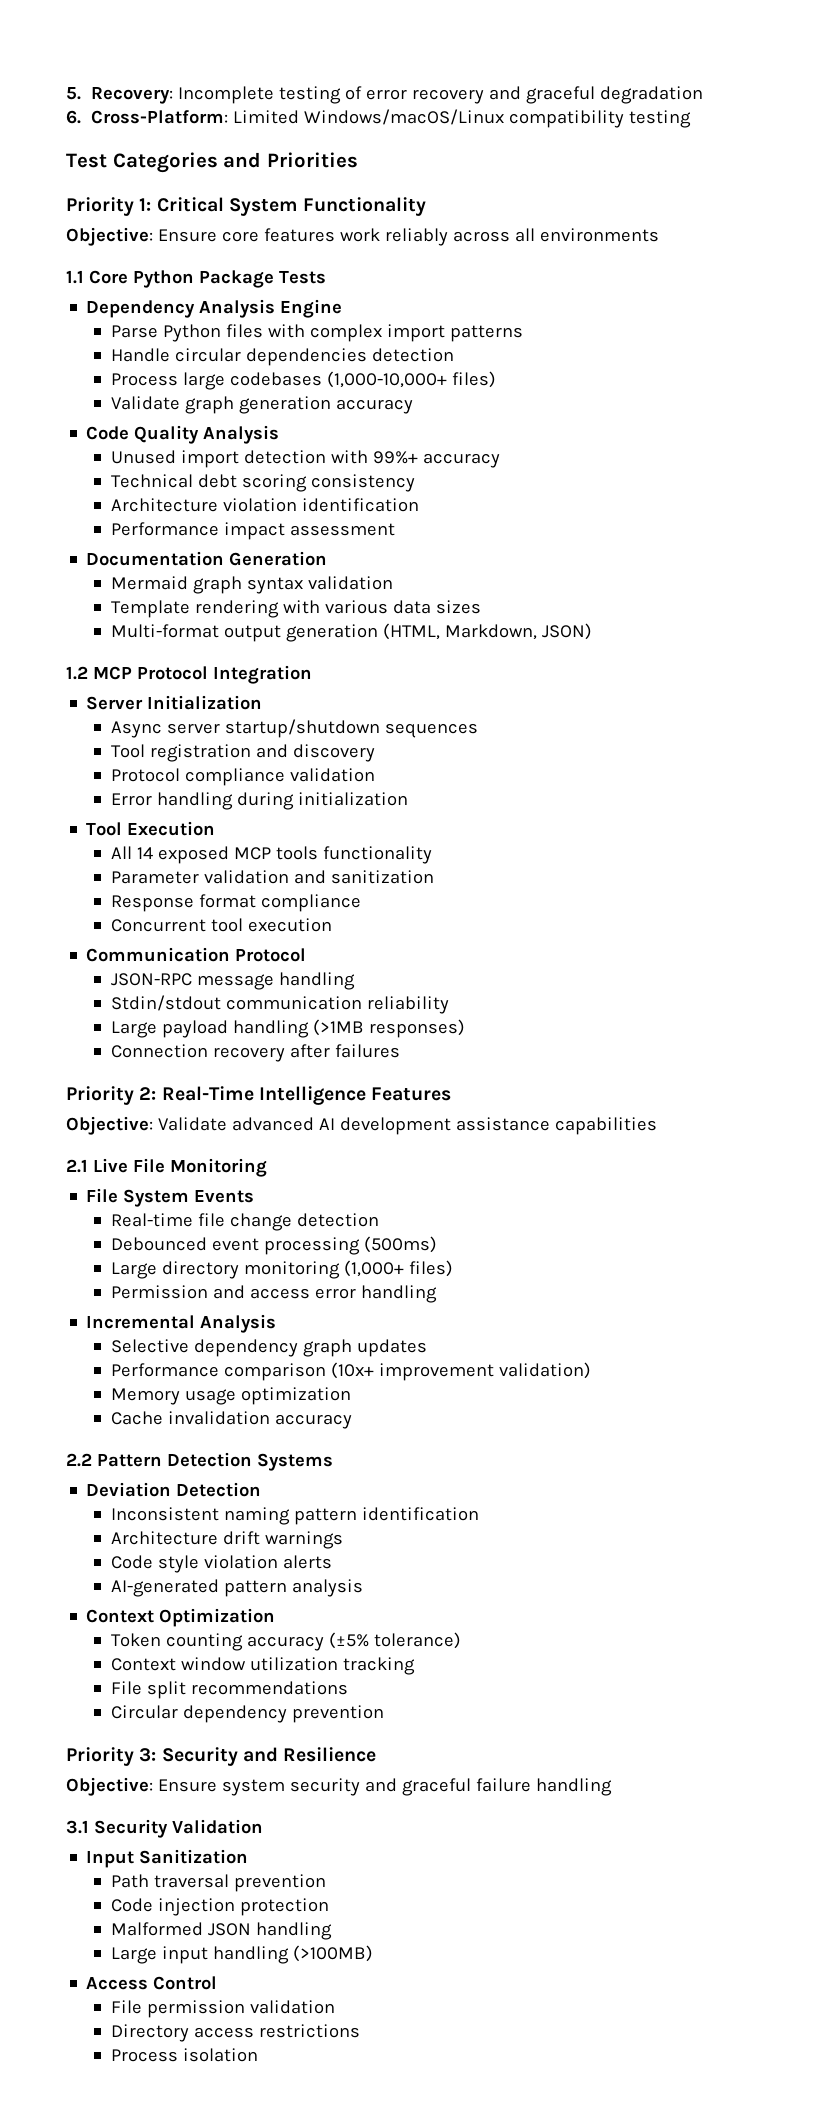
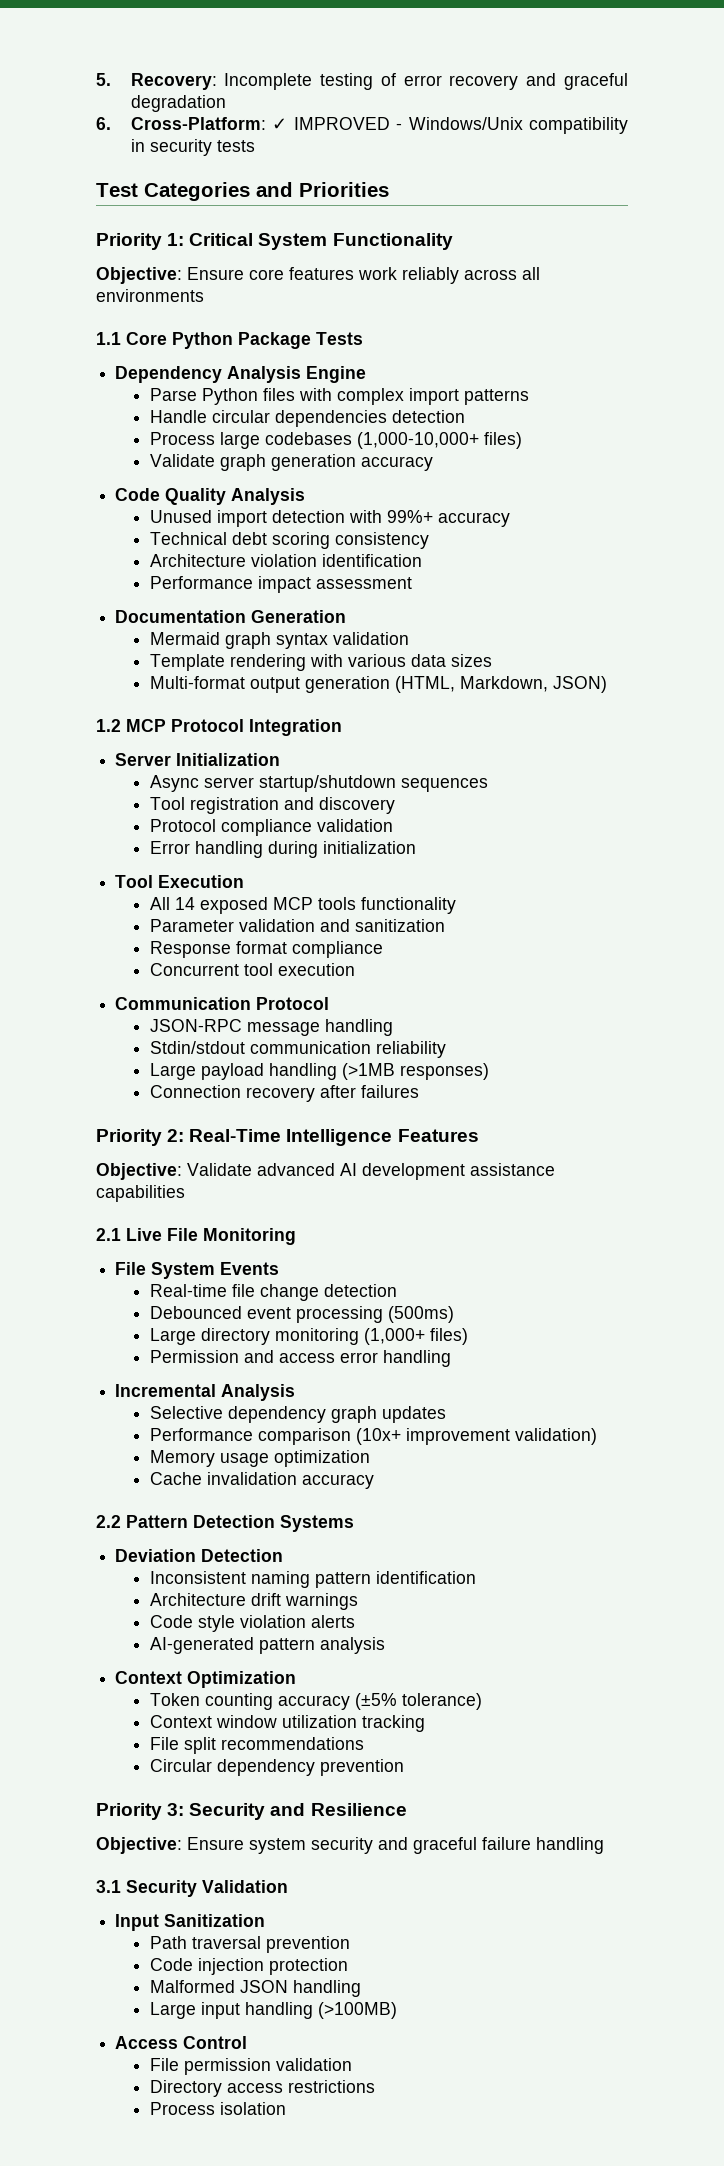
[232,109,691,128] Limited Windows/macOS/Linux compatibility testing -> [272,117,628,134] [130,139,255,156] ✓ IMPROVED - Windows/Unix compatibility in security tests

